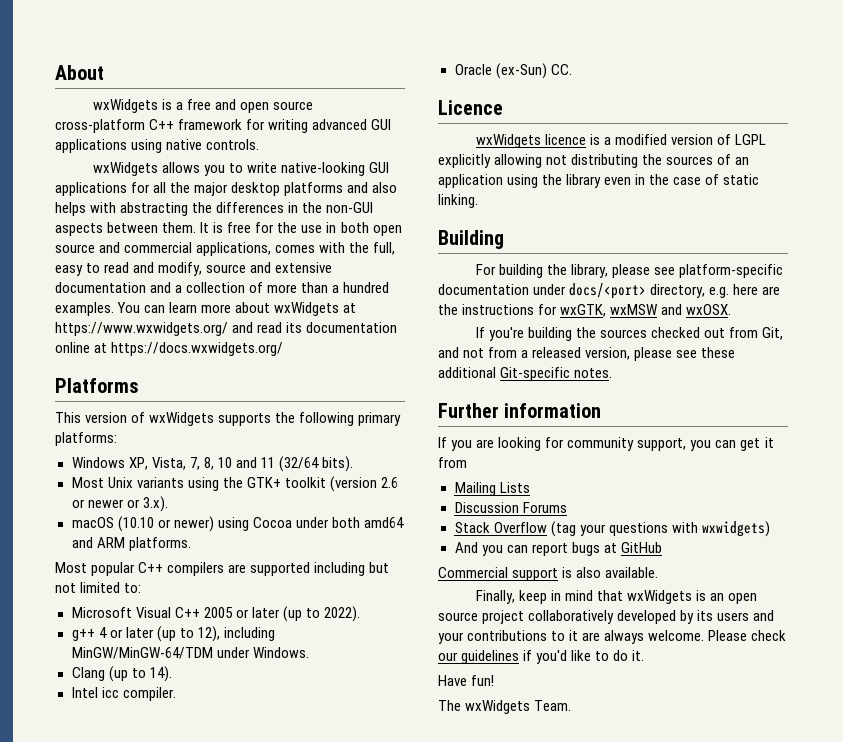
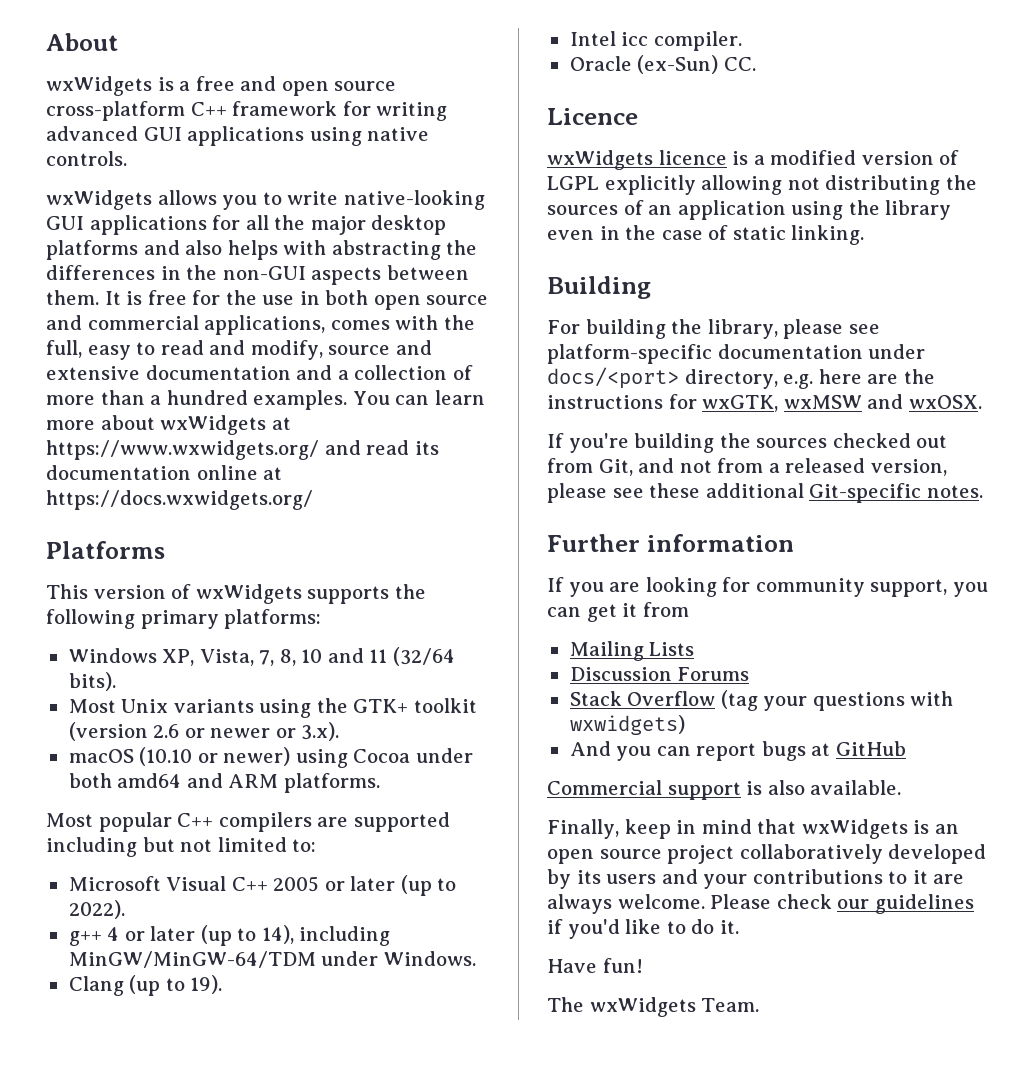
[197,626,220,642] 12), -> [261,925,294,944] 14),
[149,666,172,682] 14). -> [190,975,223,994] 19).

